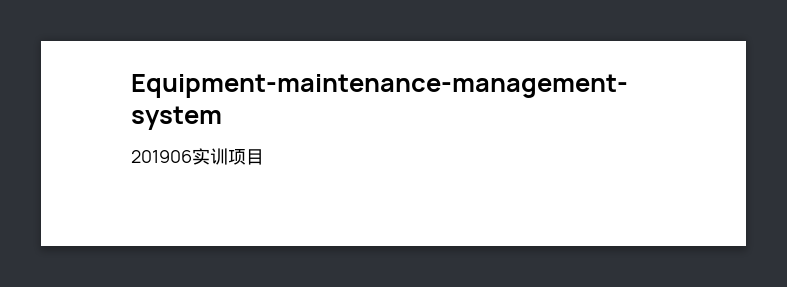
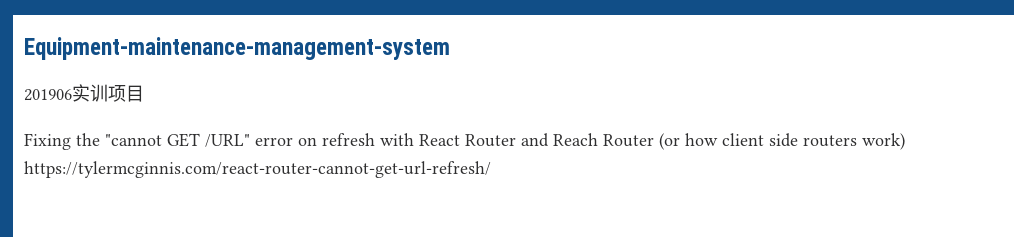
(264, 157) none -> [24,133,905,150] [24,161,491,178] // Fixing the "cannot GET /URL" error on refresh with React Router and Reach Router (or how client side routers work) https://tylermcginnis.com/react-router-cannot-get-url-refresh/

